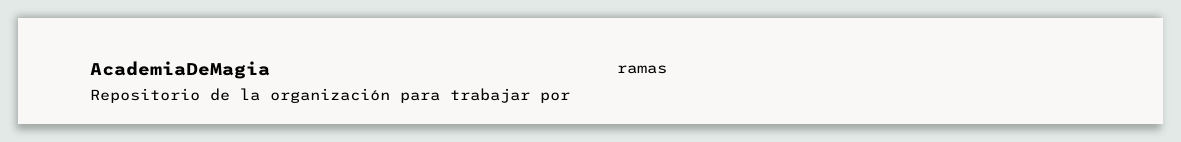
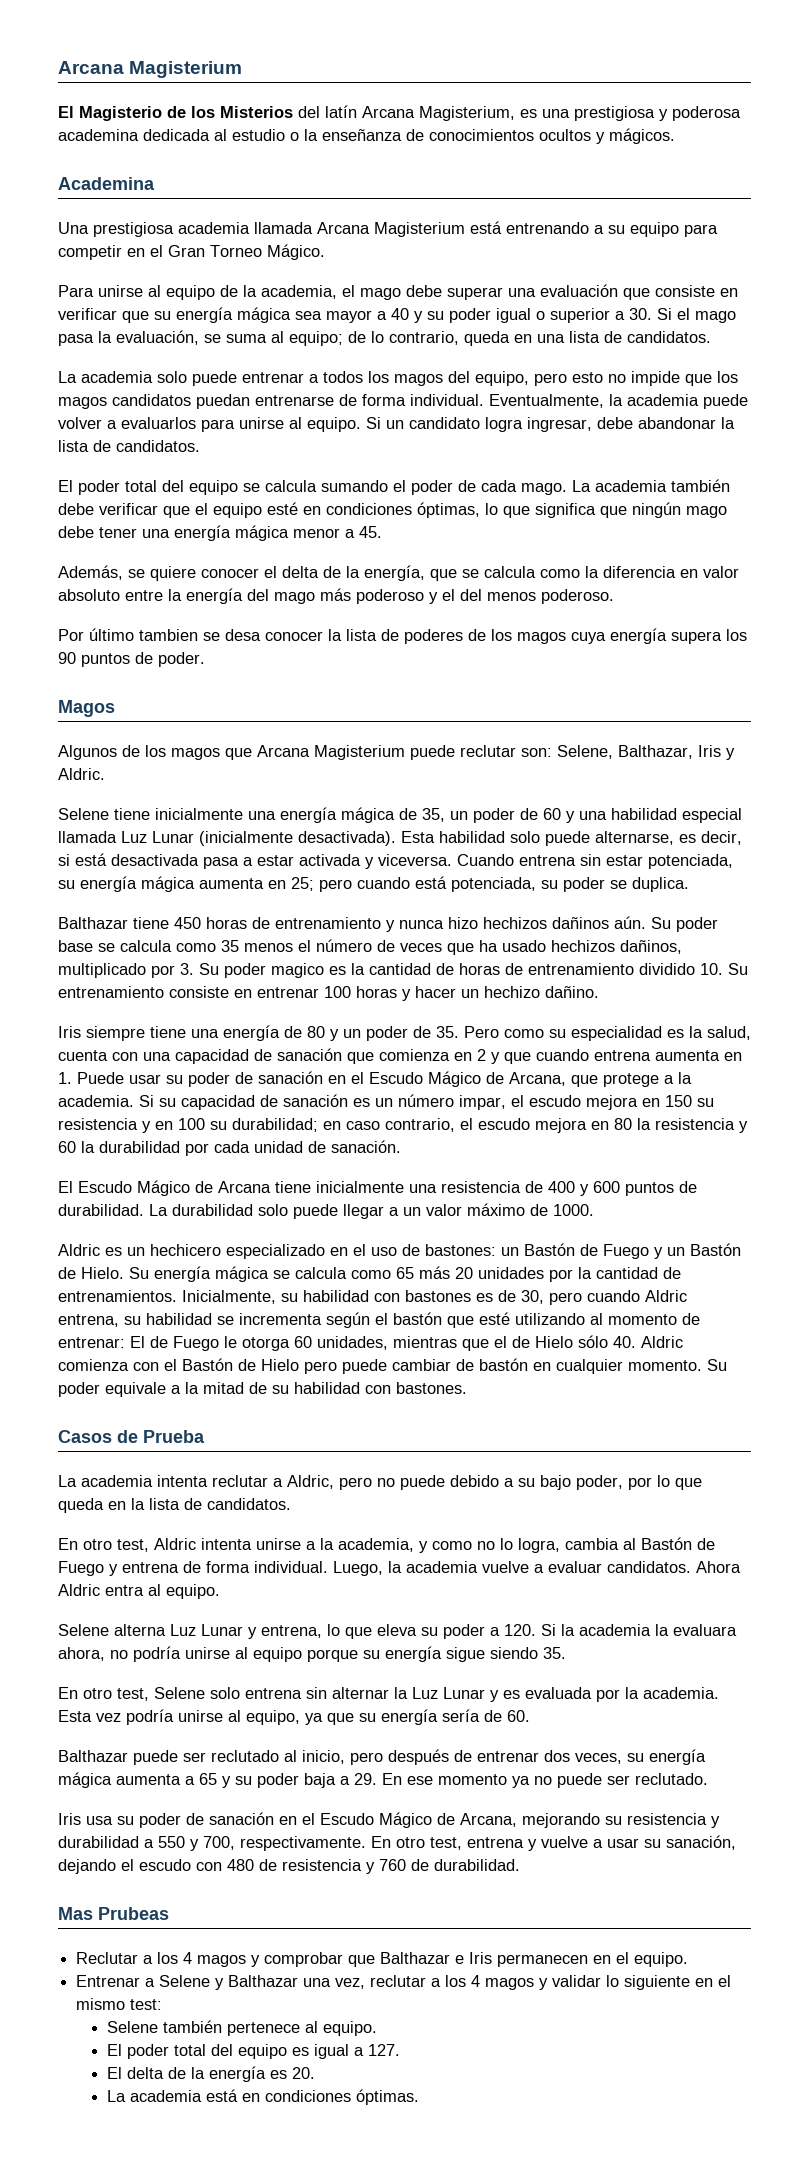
[90,61,270,79] [90,88,570,103] [617,65,667,74] AcademiaDeMagia // Repositorio de la organización para trabajar por ramas -> [58,61,243,78] [58,105,741,121] [58,128,675,144] [58,177,155,190] [58,221,718,237] [58,244,325,260] [58,284,738,300] [58,307,736,323] [58,330,711,346] [58,371,738,386] [58,394,748,409] [58,417,735,432] [58,440,200,452] [58,479,730,495] [58,502,727,518] [58,525,382,541] [58,565,739,581] [58,588,614,604] [58,628,747,644] [58,652,205,667] [58,700,115,717] [58,745,735,760] [58,768,105,780] [58,807,742,823] [58,831,742,846] [58,853,733,869] [58,876,689,892] [58,916,718,932] [58,939,682,955] [58,963,748,978] [58,986,599,1001] [58,1025,751,1041] [58,1048,742,1064] [58,1071,692,1087] [58,1094,714,1110] [58,1118,748,1133] [58,1140,401,1156] [58,1180,697,1196] [58,1203,594,1219] [58,1243,741,1259] [58,1266,681,1282] [58,1290,687,1305] [58,1312,700,1328] [58,1335,683,1351] [58,1358,727,1374] [58,1382,467,1397] [58,1430,205,1443] [58,1475,702,1490] [58,1498,291,1513] [58,1537,715,1553] [58,1561,741,1576] [58,1584,220,1599] [58,1624,737,1639] [58,1646,566,1662] [58,1687,719,1702] [58,1709,530,1725] [58,1749,706,1765] [58,1772,708,1788] [58,1812,720,1828] [58,1835,736,1851] [58,1859,520,1874] [58,1907,169,1920] [76,1952,689,1967] [76,1975,732,1990] [76,1998,163,2010] [106,2020,377,2036] [106,2044,400,2059] [106,2066,315,2082] [106,2089,419,2105] Arcana Magisterium // El Magisterio de los Misterios del latín Arcana Magisterium, es una prestigiosa y poderosa academina dedicada al estudio o la enseñanza de conocimientos ocultos y mágicos. // Academina // Una prestigiosa academia llamada Arcana Magisterium está entrenando a su equipo para competir en el Gran Torneo Mágico. // Para unirse al equipo de la academia, el mago debe superar una evaluación que consiste en verificar que su energía mágica sea mayor a 40 y su poder igual o superior a 30. Si el mago pasa la evaluación, se suma al equipo; de lo contrario, queda en una lista de candidatos. // La academia solo puede entrenar a todos los magos del equipo, pero esto no impide que los magos candidatos puedan entrenarse de forma individual. Eventualmente, la academia puede volver a evaluarlos para unirse al equipo. Si un candidato logra ingresar, debe abandonar la lista de candidatos. // El poder total del equipo se calcula sumando el poder de cada mago. La academia también debe verificar que el equipo esté en condiciones óptimas, lo que significa que ningún mago debe tener una energía mágica menor a 45. // Además, se quiere conocer el delta de la energía, que se calcula como la diferencia en valor absoluto entre la energía del mago más poderoso y el del menos poderoso. // Por último tambien se desa conocer la lista de poderes de los magos cuya energía supera los 90 puntos de poder. // Magos // Algunos de los magos que Arcana Magisterium puede reclutar son: Selene, Balthazar, Iris y Aldric. // Selene tiene inicialmente una energía mágica de 35, un poder de 60 y una habilidad especial llamada Luz Lunar (inicialmente desactivada). Esta habilidad solo puede alternarse, es decir, si está desactivada pasa a estar activada y viceversa. Cuando entrena sin estar potenciada, su energía mágica aumenta en 25; pero cuando está potenciada, su poder se duplica. // Balthazar tiene 450 horas de entrenamiento y nunca hizo hechizos dañinos aún. Su poder base se calcula como 35 menos el número de veces que ha usado hechizos dañinos, multiplicado por 3. Su poder magico es la cantidad de horas de entrenamiento dividido 10. Su entrenamiento consiste en entrenar 100 horas y hacer un hechizo dañino. // Iris siempre tiene una energía de 80 y un poder de 35. Pero como su especialidad es la salud, cuenta con una capacidad de sanación que comienza en 2 y que cuando entrena aumenta en 1. Puede usar su poder de sanación en el Escudo Mágico de Arcana, que protege a la academia. Si su capacidad de sanación es un número impar, el escudo mejora en 150 su resistencia y en 100 su durabilidad; en caso contrario, el escudo mejora en 80 la resistencia y 60 la durabilidad por cada unidad de sanación. // El Escudo Mágico de Arcana tiene inicialmente una resistencia de 400 y 600 puntos de durabilidad. La durabilidad solo puede llegar a un valor máximo de 1000. // Aldric es un hechicero especializado en el uso de bastones: un Bastón de Fuego y un Bastón de Hielo. Su energía mágica se calcula como 65 más 20 unidades por la cantidad de entrenamientos. Inicialmente, su habilidad con bastones es de 30, pero cuando Aldric entrena, su habilidad se incrementa según el bastón que esté utilizando al momento de entrenar: El de Fuego le otorga 60 unidades, mientras que el de Hielo sólo 40. Aldric comienza con el Bastón de Hielo pero puede cambiar de bastón en cualquier momento. Su poder equivale a la mitad de su habilidad con bastones. // Casos de Prueba // La academia intenta reclutar a Aldric, pero no puede debido a su bajo poder, por lo que queda en la lista de candidatos. // En otro test, Aldric intenta unirse a la academia, y como no lo logra, cambia al Bastón de Fuego y entrena de forma individual. Luego, la academia vuelve a evaluar candidatos. Ahora Aldric entra al equipo. // Selene alterna Luz Lunar y entrena, lo que eleva su poder a 120. Si la academia la evaluara ahora, no podría unirse al equipo porque su energía sigue siendo 35. // En otro test, Selene solo entrena sin alternar la Luz Lunar y es evaluada por la academia. Esta vez podría unirse al equipo, ya que su energía sería de 60. // Balthazar puede ser reclutado al inicio, pero después de entrenar dos veces, su energía mágica aumenta a 65 y su poder baja a 29. En ese momento ya no puede ser reclutado. // Iris usa su poder de sanación en el Escudo Mágico de Arcana, mejorando su resistencia y durabilidad a 550 y 700, respectivamente. En otro test, entrena y vuelve a usar su sanación, dejando el escudo con 480 de resistencia y 760 de durabilidad. // Mas Prubeas // Reclutar a los 4 magos y comprobar que Balthazar e Iris permanecen en el equipo. // Entrenar a Selene y Balthazar una vez, reclutar a los 4 magos y validar lo siguiente en el mismo test: // Selene también pertenece al equipo. // El poder total del equipo es igual a 127. // El delta de la energía es 20. // La academia está en condiciones óptimas.

